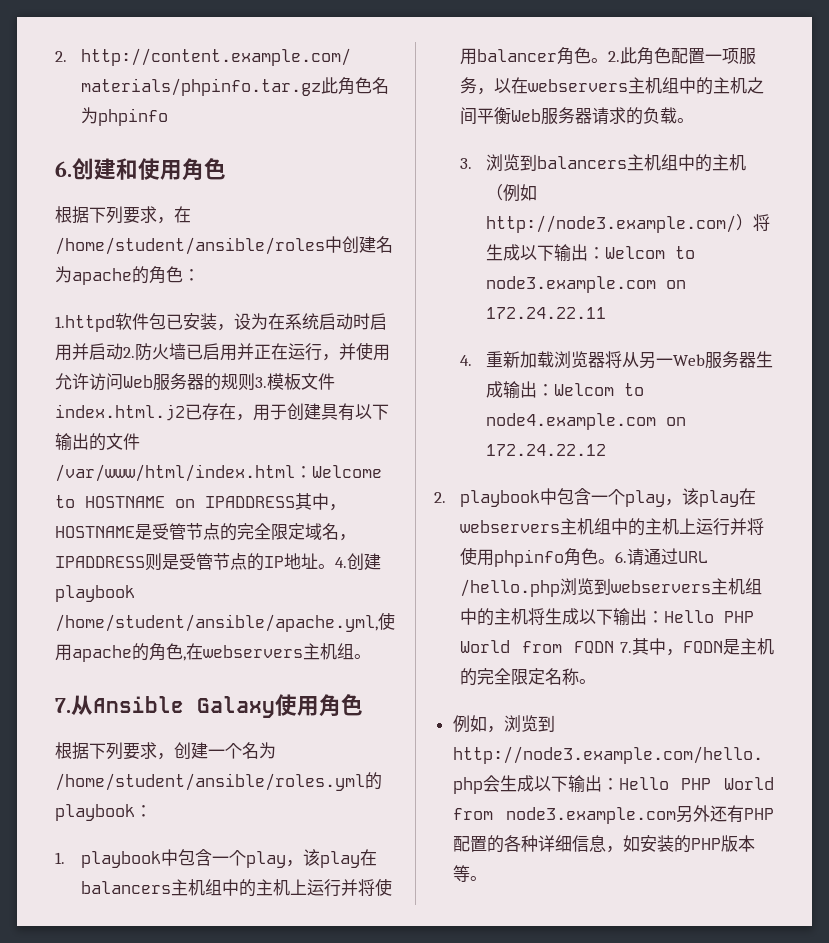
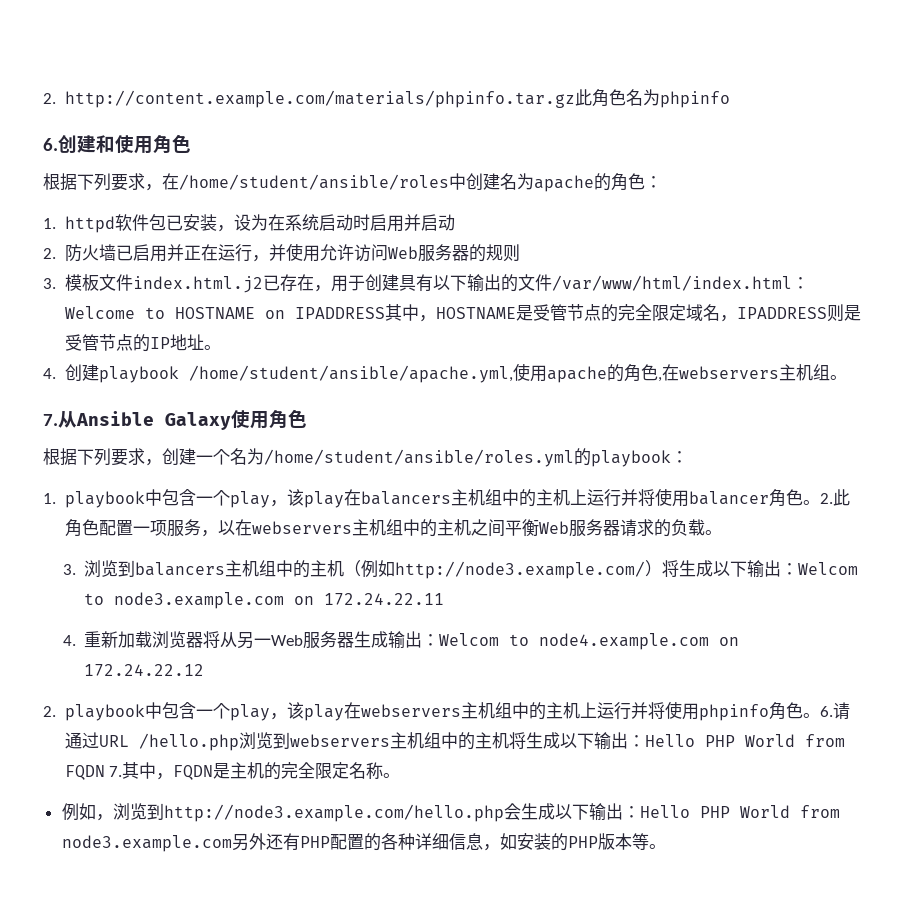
[55,315,115,332] 1.httpd -> [43,216,115,233] 1. httpd
(123, 351) none -> (455, 222) //
(255, 382) none -> (520, 253) //
(335, 566) none -> (221, 347) //

